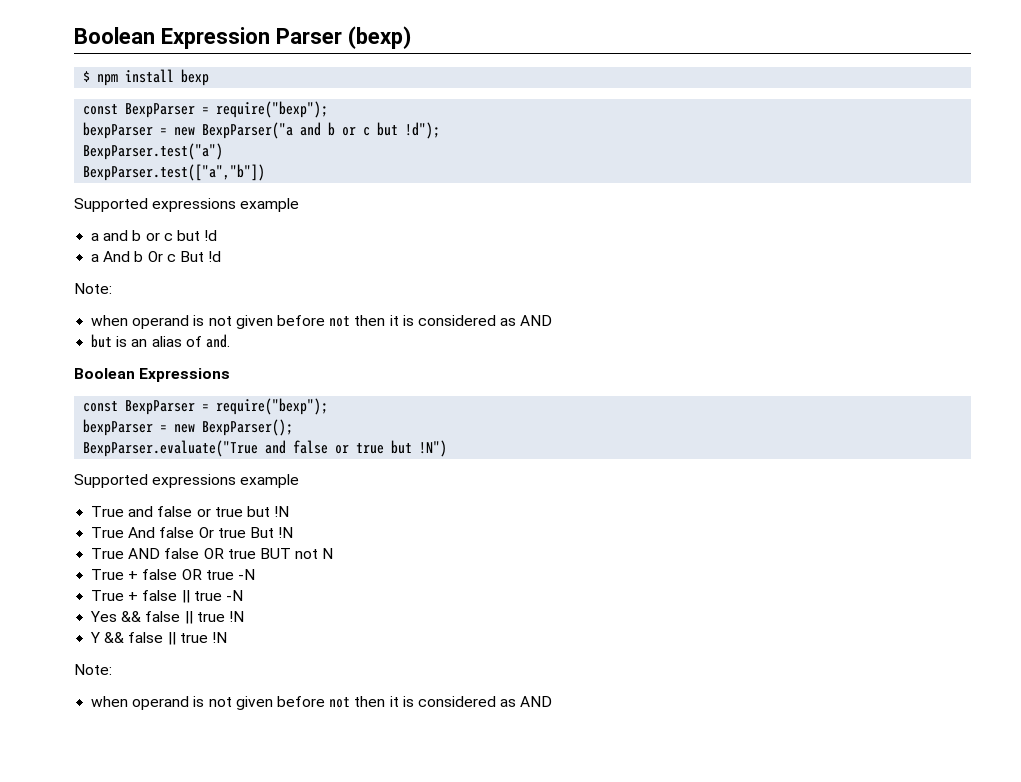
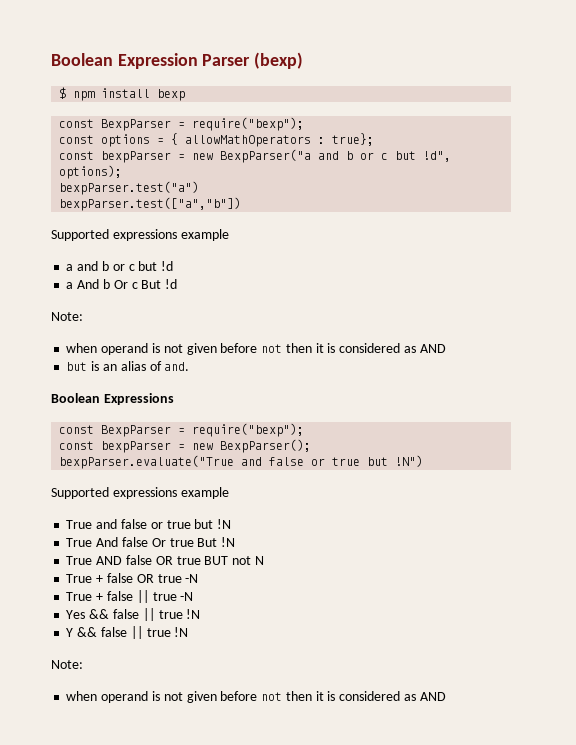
(329, 109) none -> [59,133,375,147] [59,151,95,160] const options = { allowMathOperators : true}; // const
[405,122,441,139] [83,143,224,160] [83,164,266,181] !d"); // BexpParser.test("a") // BexpParser.test(["a","b"]) -> [423,151,452,162] [59,165,123,179] [59,181,200,195] [59,197,242,211] !d", options); // bexpParser.test("a") // bexpParser.test(["a","b"])
(329, 406) none -> [59,441,95,450] const
[83,440,259,457] BexpParser.evaluate("True -> [59,455,235,469] bexpParser.evaluate("True

